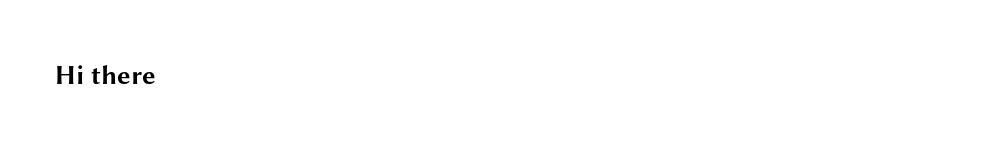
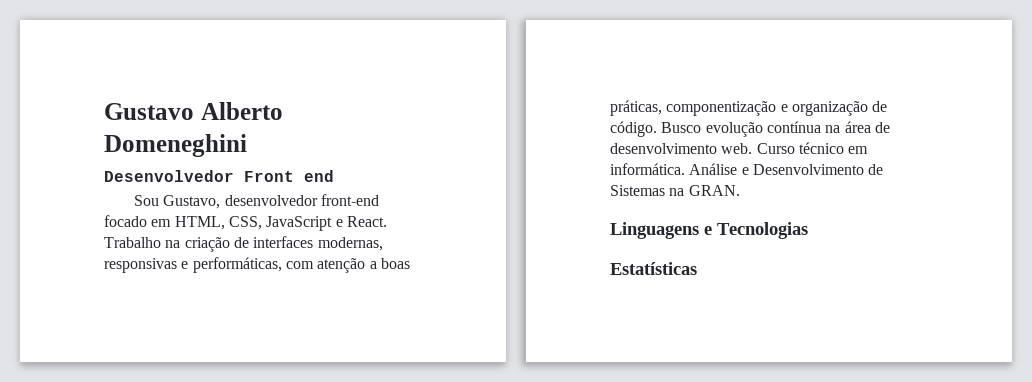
[55,65,157,84] Hi there -> [104,102,283,120] [104,134,247,157] [104,170,334,182] [133,194,379,209] [104,215,387,231] [104,236,383,252] [104,257,410,273] [610,100,888,116] [610,121,890,137] [610,142,869,154] [610,163,884,175] [610,185,740,196] [610,222,808,239] [610,262,697,275] Gustavo Alberto Domeneghini // Desenvolvedor Front end // Sou Gustavo, desenvolvedor front-end focado em HTML, CSS, JavaScript e React. Trabalho na criação de interfaces modernas, responsivas e performáticas, com atenção a boas práticas, componentização e organização de código. Busco evolução contínua na área de desenvolvimento web. Curso técnico em informática. Análise e Desenvolvimento de Sistemas na GRAN. // Linguagens e Tecnologias // Estatísticas

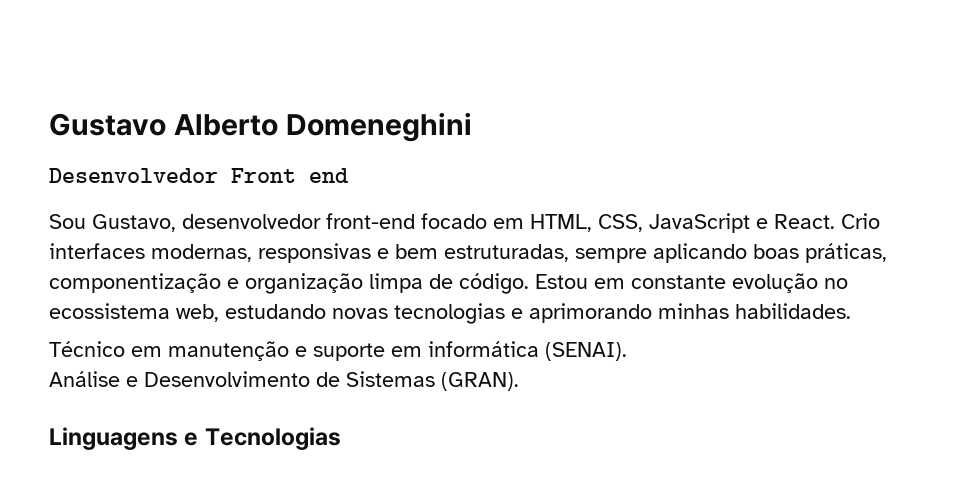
[104,236,383,252] [104,257,377,273] Trabalho na criação de interfaces modernas, responsivas e performáticas, com atenção a -> [841,213,880,229] [49,243,747,263] Crio interfaces modernas, responsivas e bem estruturadas, sempre aplicando
(868, 108) none -> [369,273,423,293] limpa
[661,121,890,137] [610,142,869,154] [610,163,685,175] Busco evolução contínua na área de desenvolvimento web. Curso técnico em informática. -> [535,273,848,293] [49,303,851,324] [49,341,627,361] Estou em constante evolução no ecossistema web, estudando novas tecnologias e aprimorando minhas habilidades. // Técnico em manutenção e suporte em informática (SENAI). //
[669,185,740,196] na GRAN. -> [441,372,519,391] (GRAN).
[610,262,697,275] // Estatísticas -> (341, 438) none

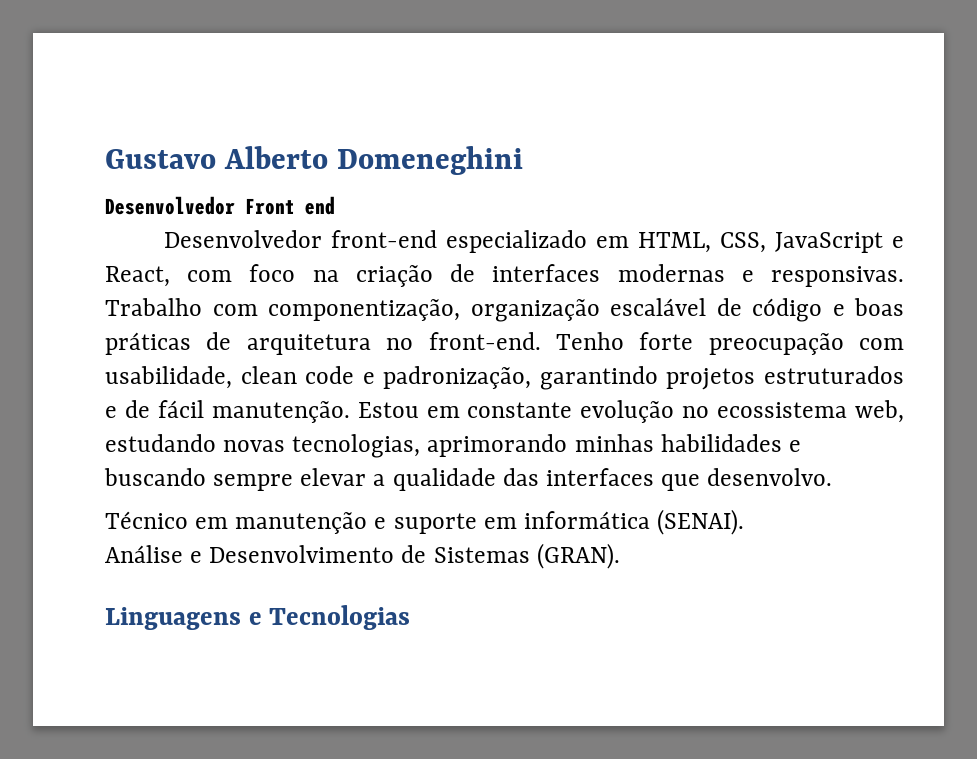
[49,213,487,232] Sou Gustavo, desenvolvedor front-end focado -> [163,230,587,253] Desenvolvedor front-end especializado
[774,213,880,229] [49,243,887,263] [49,273,529,294] React. Crio interfaces modernas, responsivas e bem estruturadas, sempre aplicando boas práticas, componentização e organização limpa de código. -> [105,264,904,287] [105,298,904,322] [105,332,904,355] [105,366,904,390] [105,400,350,423] React, com foco na criação de interfaces modernas e responsivas. Trabalho com componentização, organização escalável de código e boas práticas de arquitetura no front-end. Tenho forte preocupação com usabilidade, clean code e padronização, garantindo projetos estruturados e de fácil manutenção.
[394,303,851,324] tecnologias e aprimorando minhas habilidades. -> [292,434,801,458] [104,468,833,491] tecnologias, aprimorando minhas habilidades e buscando sempre elevar a qualidade das interfaces que desenvolvo.

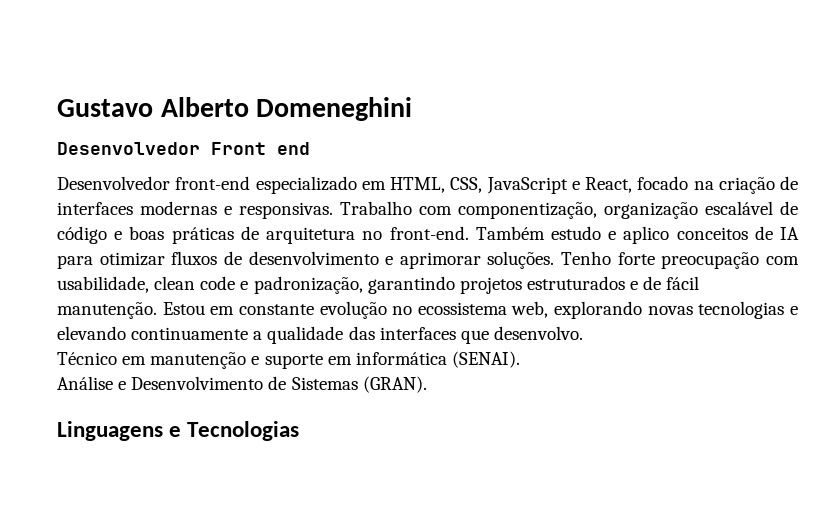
[187,264,296,282] com foco -> [637,176,689,190] focado
(541, 341) none -> [475,226,799,244] [57,251,555,269] Também estudo e aplico conceitos de IA para otimizar fluxos de desenvolvimento e aprimorar soluções.
[105,434,801,458] [104,468,367,491] estudando novas tecnologias, aprimorando minhas habilidades e buscando sempre elevar -> [554,301,798,319] [57,326,249,340] explorando novas tecnologias e elevando continuamente

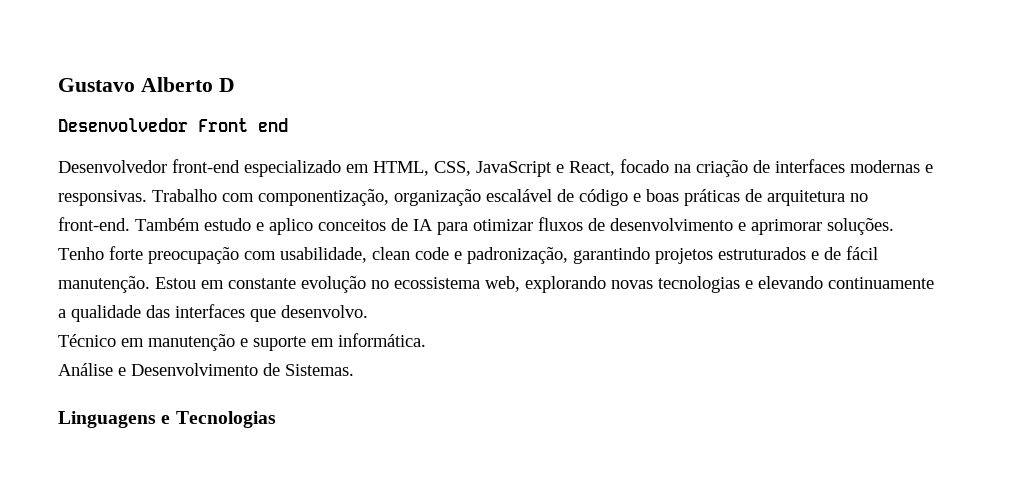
[256,97,413,121] Domeneghini -> [218,78,235,92] D
[355,351,520,368] informática (SENAI). -> [338,333,426,347] informática.
[291,376,427,393] Sistemas (GRAN). -> [285,364,354,376] Sistemas.

